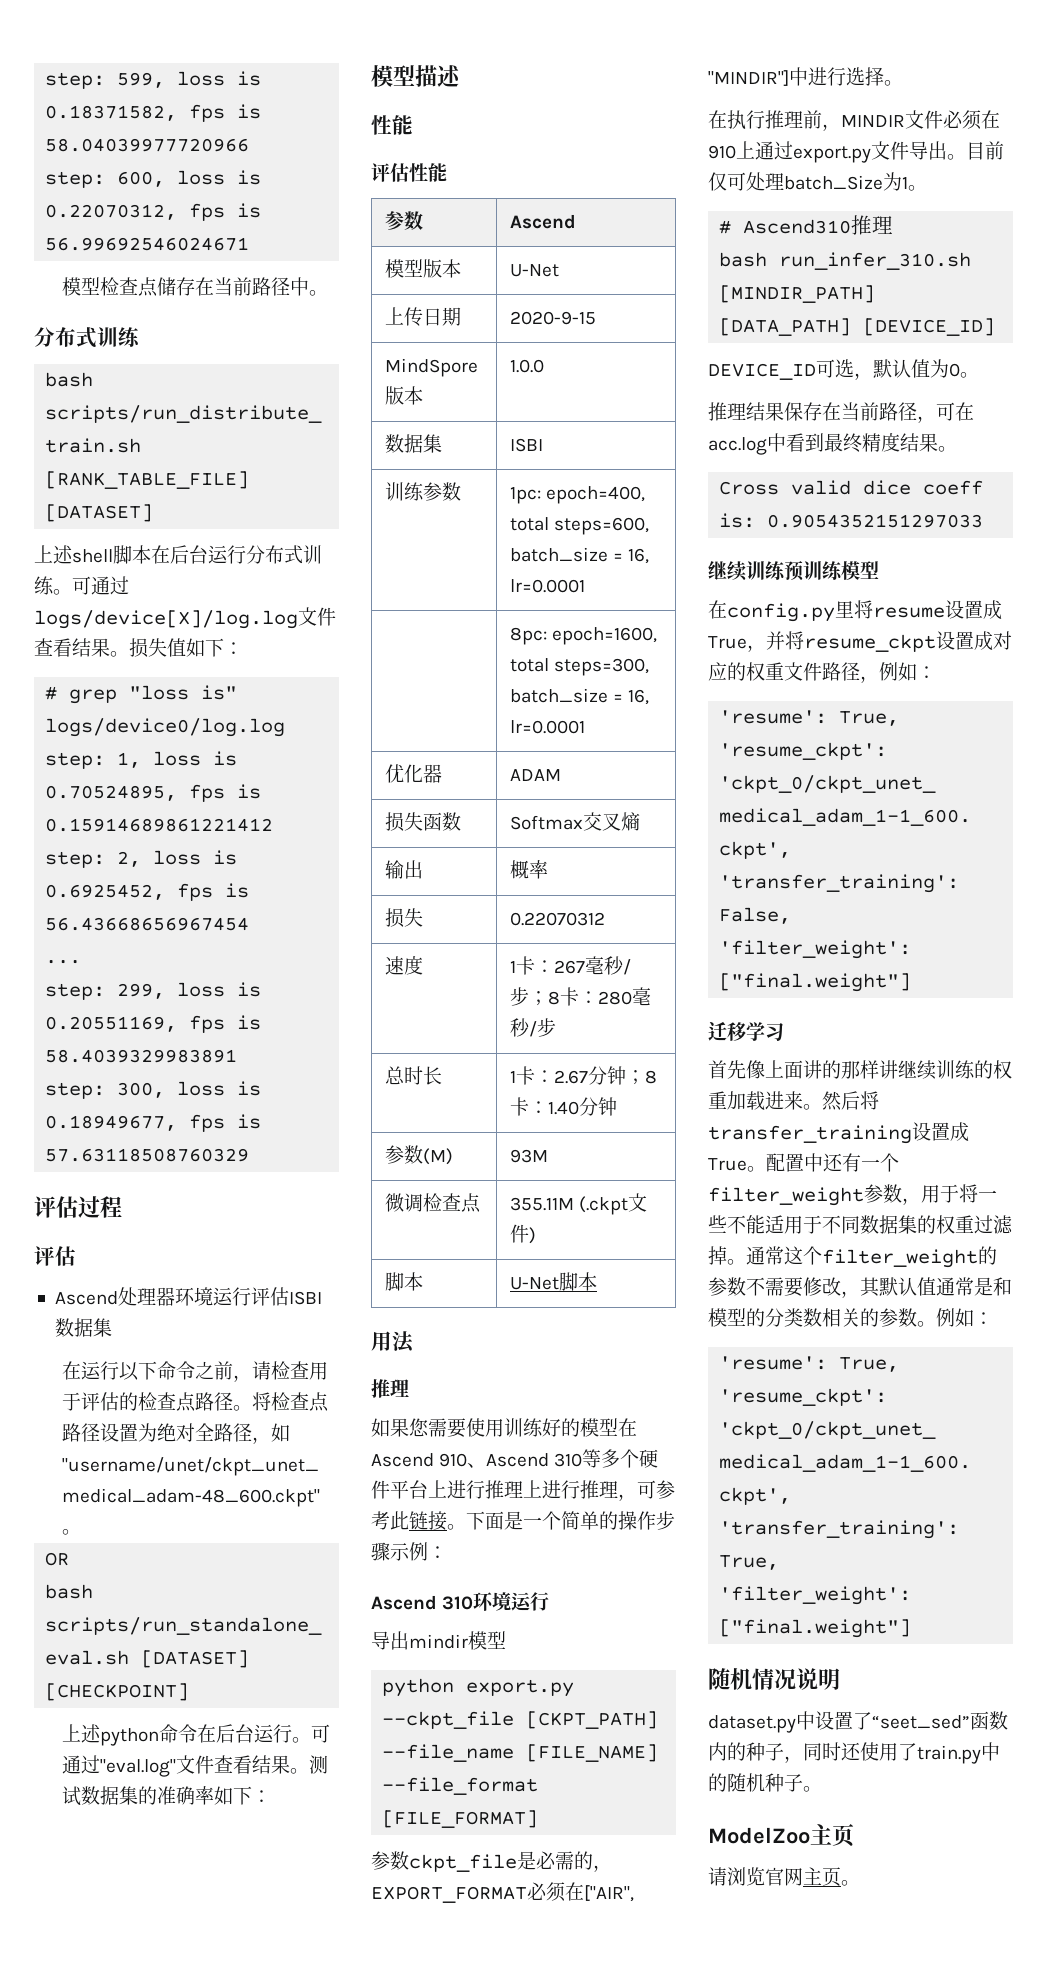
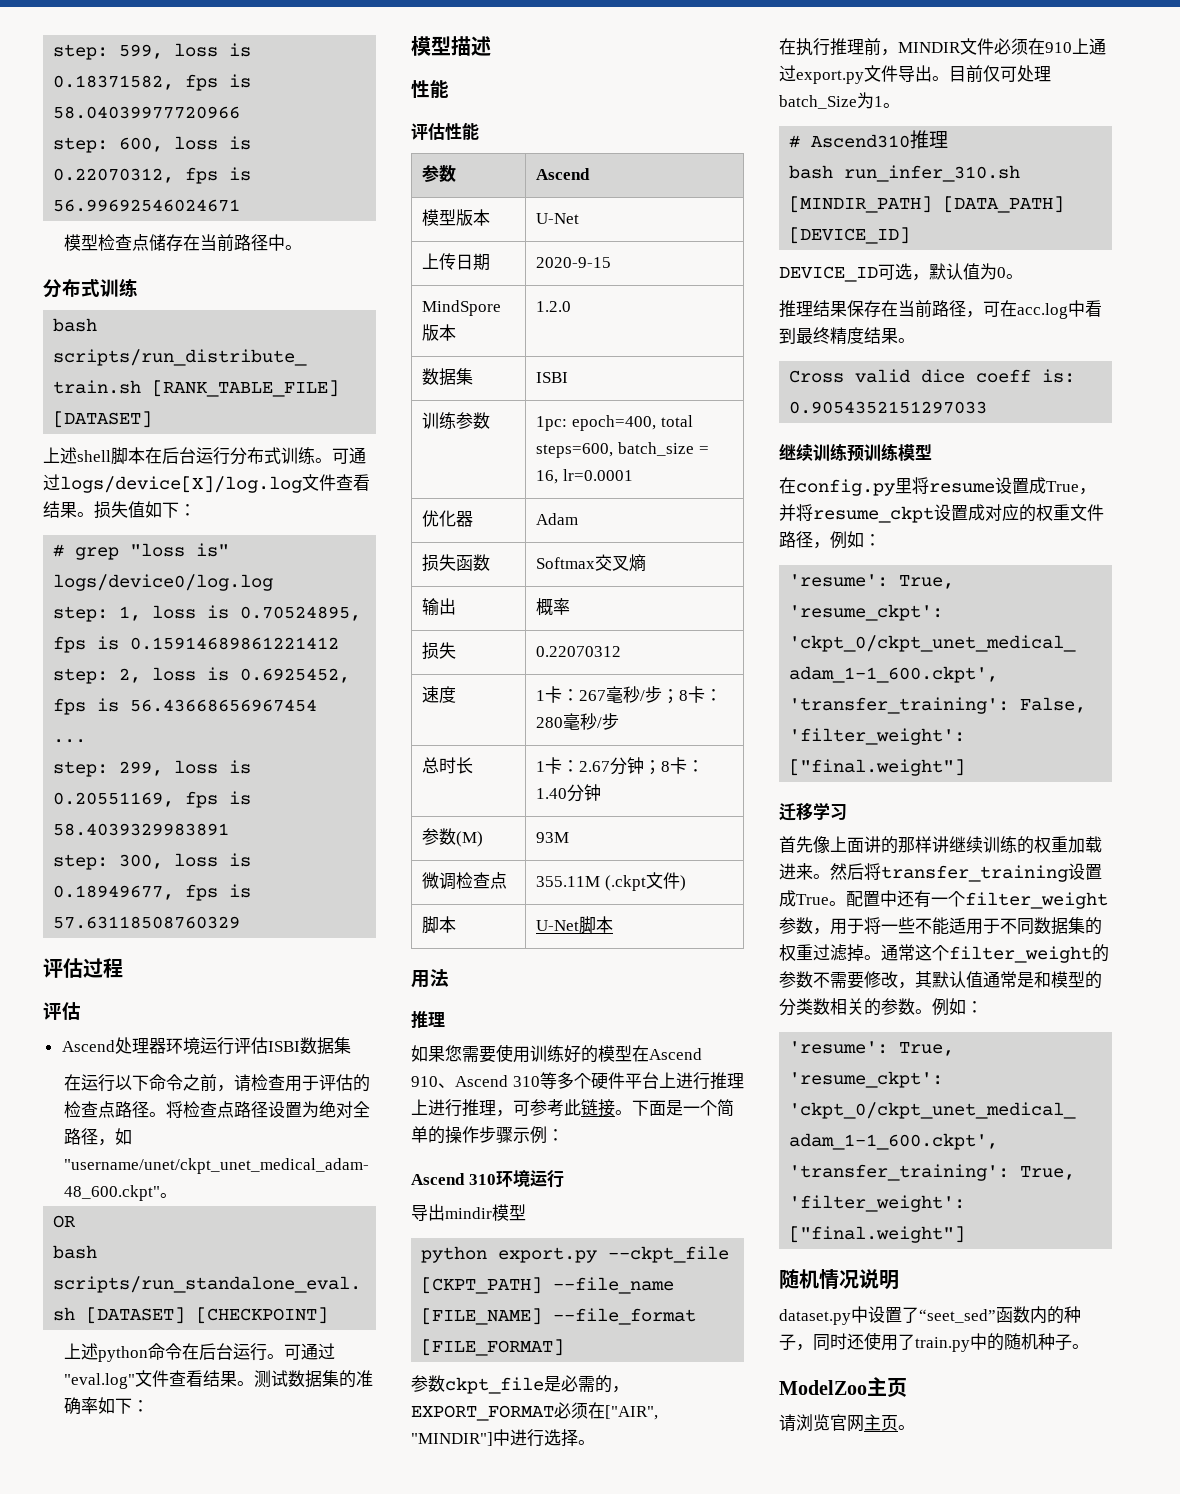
[509,359,544,373] 1.0.0 -> [536,301,572,312] 1.2.0
[509,627,657,645] [509,658,649,676] [509,688,650,705] [509,720,585,734] // | 8pc: epoch=1600, total steps=300, batch_size = 16, lr=0.0001 -> (633, 475) none
[509,769,561,781] ADAM -> [536,513,579,525] Adam

